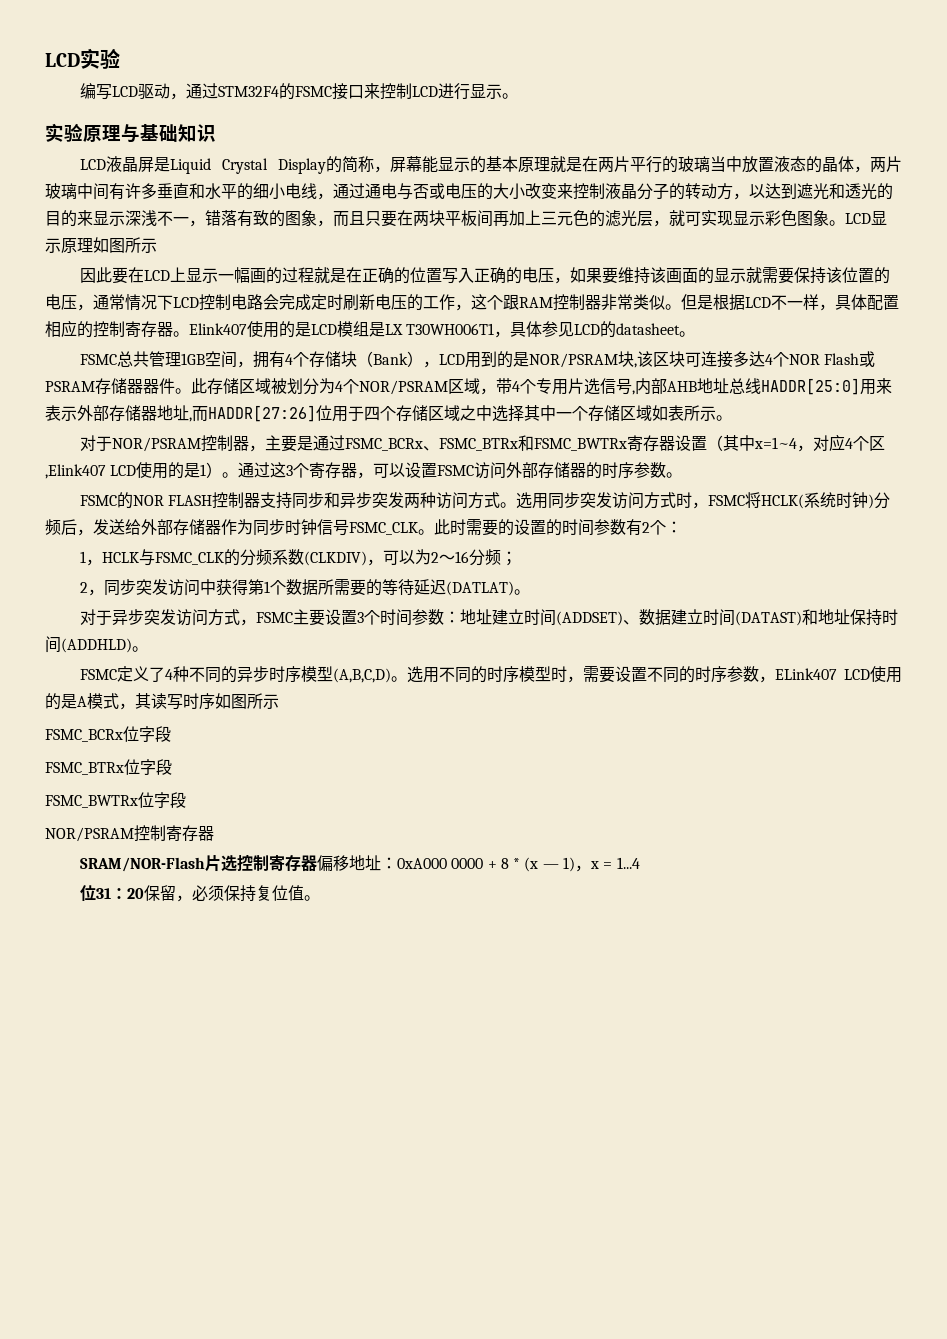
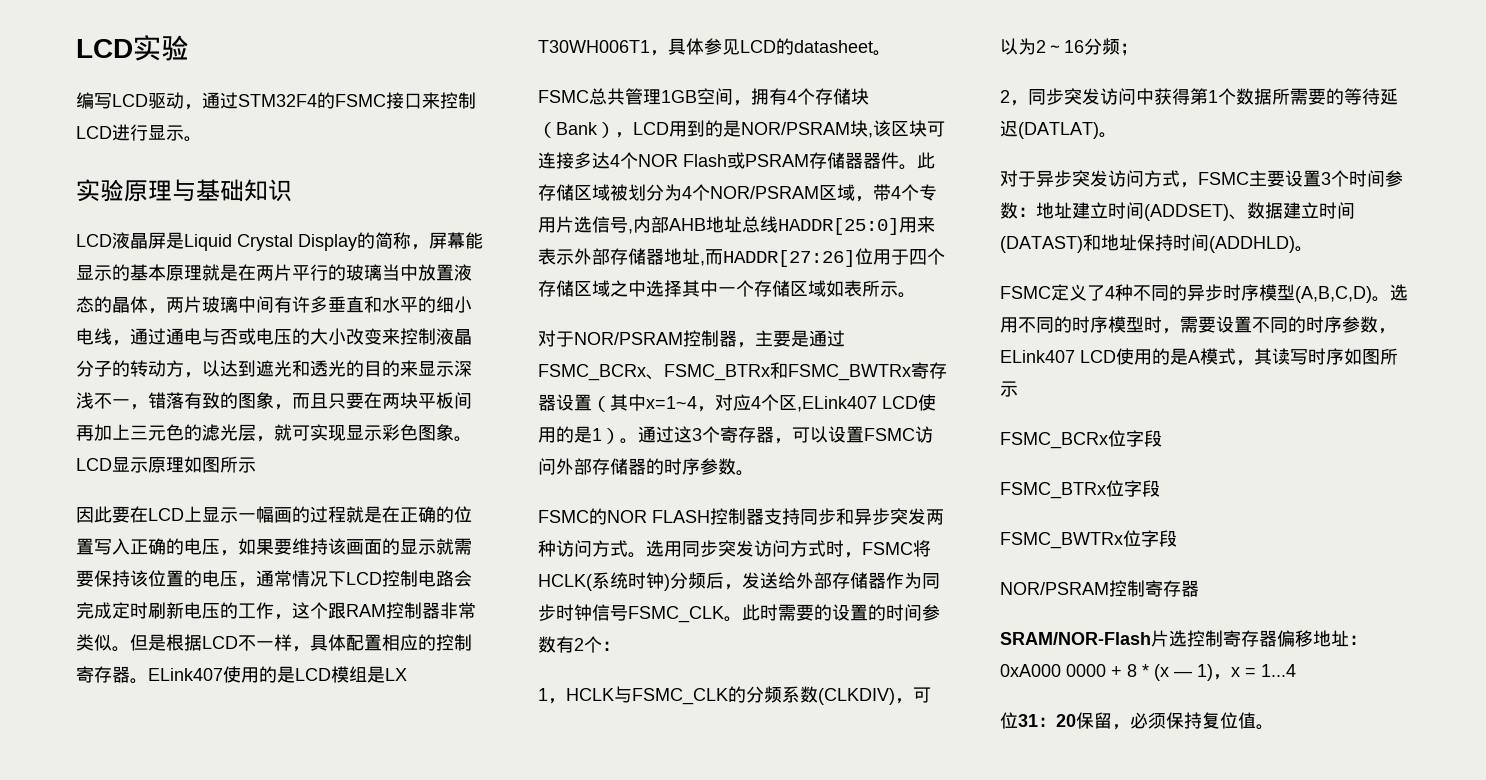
[189,323,247,335] Elink407 -> [148,668,223,681] ELink407
[45,464,106,479] ,Elink407 -> [797,396,877,412] ,ELink407

